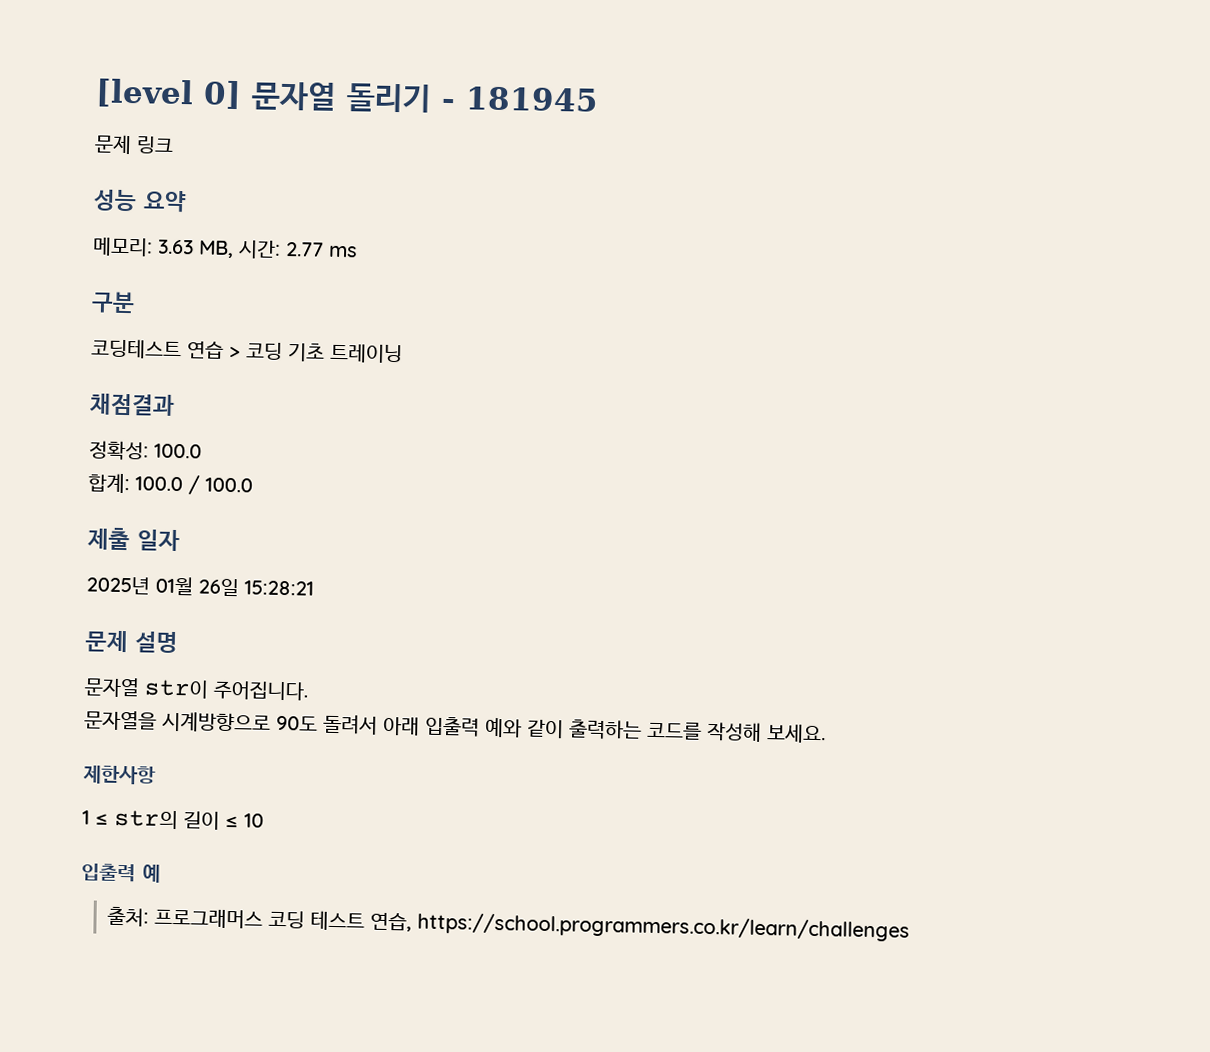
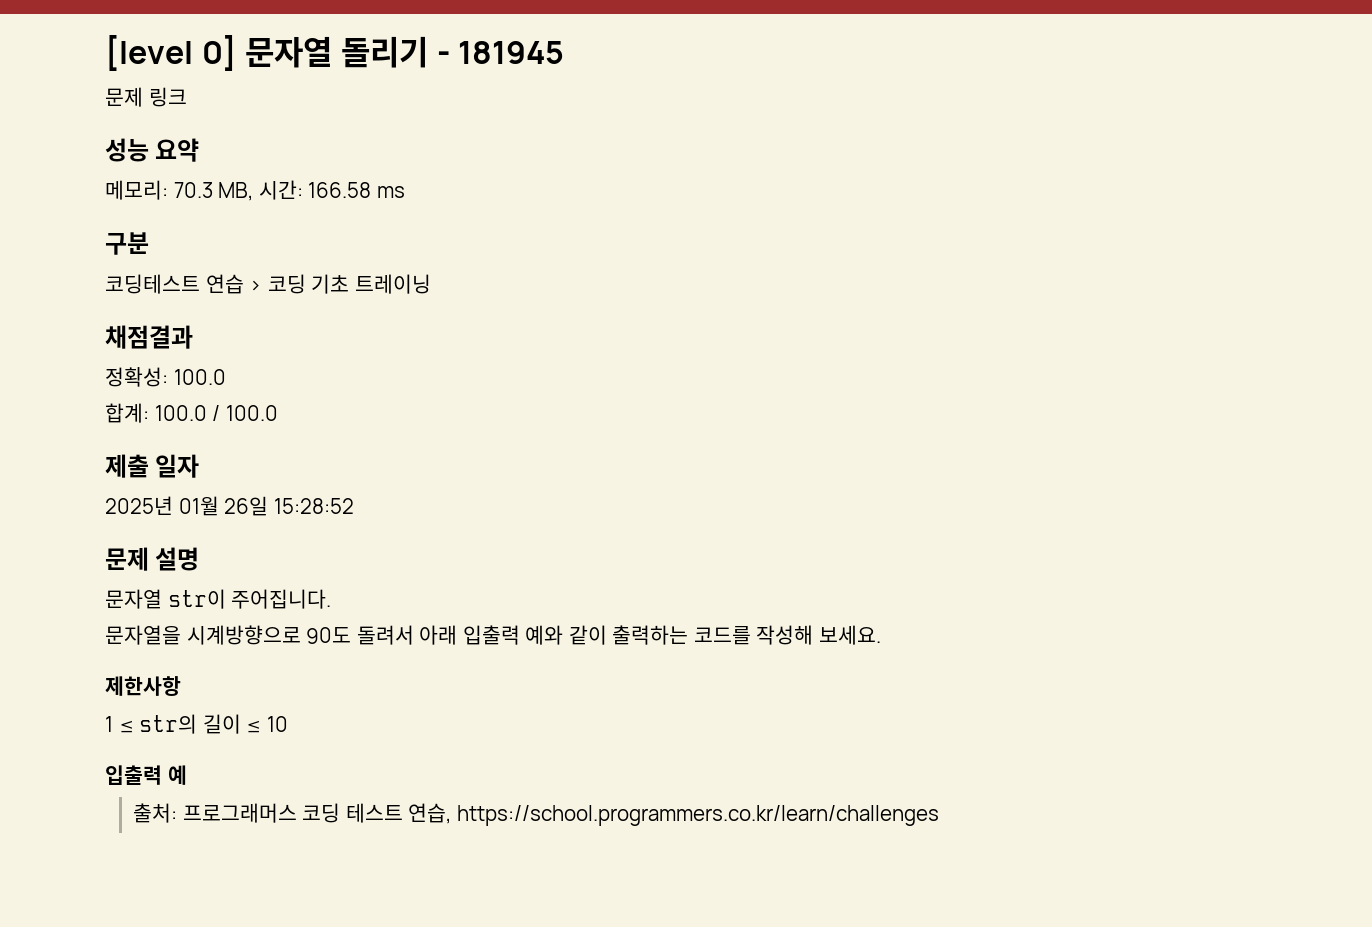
[158,239,194,255] 3.63 -> [173,182,213,198] 70.3
[285,241,324,257] 2.77 -> [308,182,372,198] 166.58
[244,580,314,596] 15:28:21 -> [273,498,354,514] 15:28:52

